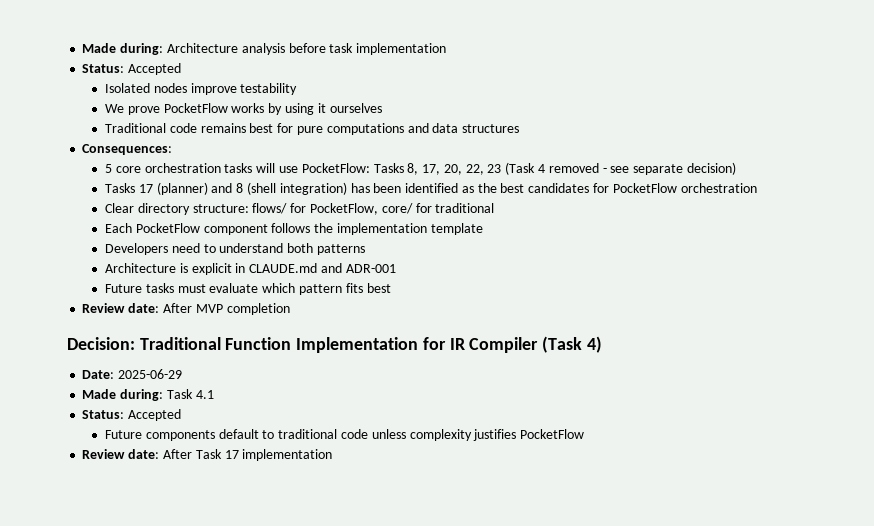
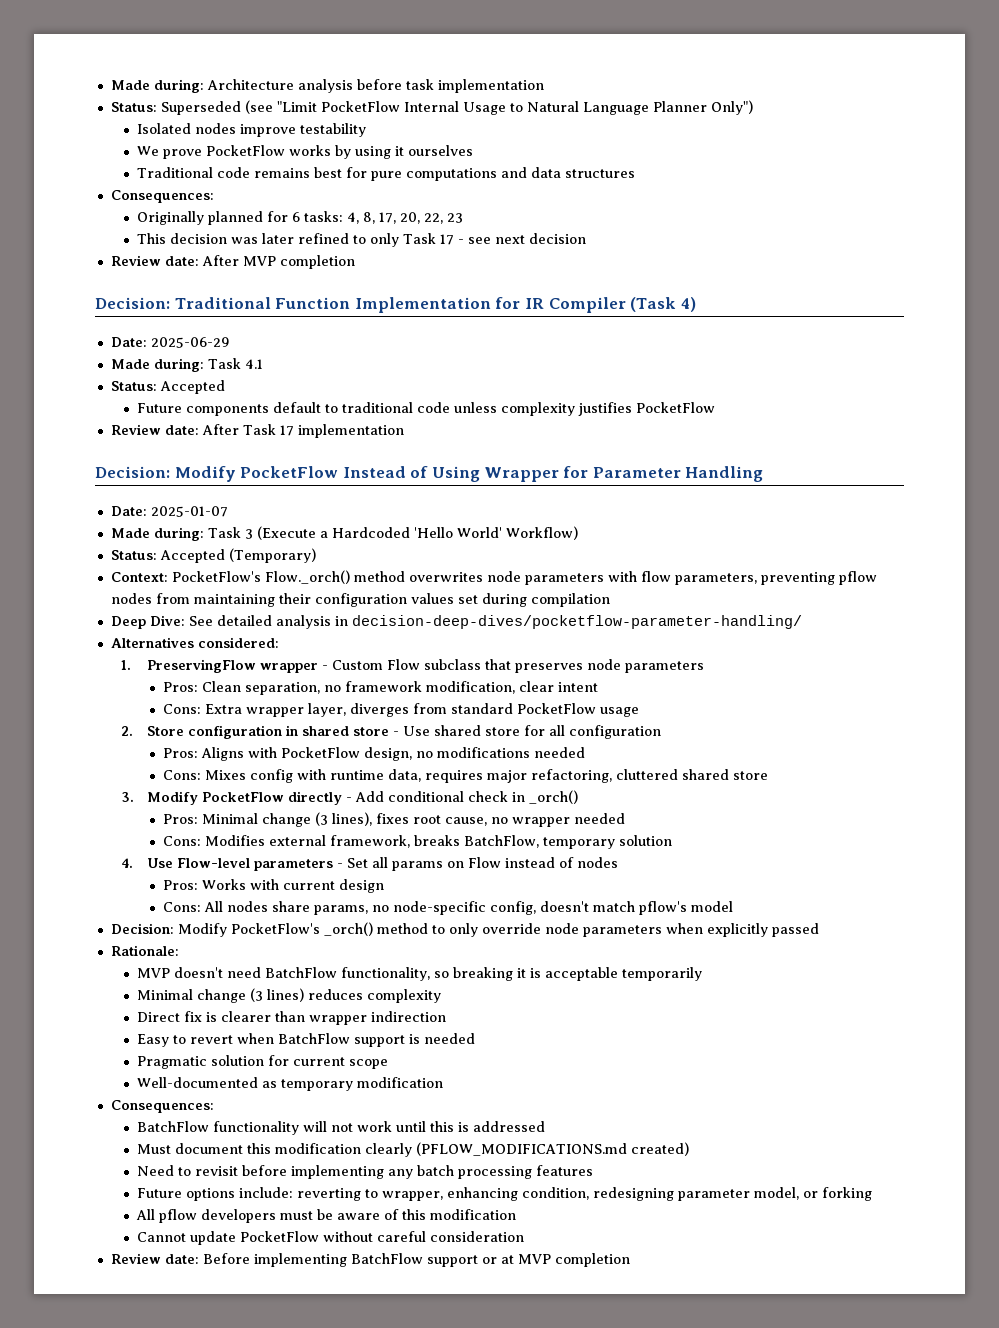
[128,63,182,75] Accepted -> [160,100,753,115] Superseded (see "Limit PocketFlow Internal Usage to Natural Language Planner Only")
[105,163,404,173] 5 core orchestration tasks will use PocketFlow: Tasks -> [137,211,360,225] Originally planned for 6 tasks: 4,
[505,162,736,175] [105,182,757,195] [105,203,495,215] [105,223,483,235] [105,243,365,255] [105,263,396,275] [105,283,391,295] (Task 4 removed - see separate decision) // Tasks 17 (planner) and 8 (shell integration) has been identified as the best candidates for PocketFlow orchestration // Clear directory structure: flows/ for PocketFlow, core/ for traditional // Each PocketFlow component follows the implementation template // Developers need to understand both patterns // Architecture is explicit in CLAUDE.md and ADR-001 // Future tasks must evaluate which pattern fits best -> [137,233,587,247] // This decision was later refined to only Task 17 - see next decision
(333, 455) none -> [95,466,764,482] [110,506,228,517] [110,526,578,541] [110,548,316,563] [110,570,877,585] [110,593,610,607] [110,615,802,629] [110,637,279,648] [121,659,705,673] [163,681,599,695] [163,703,640,717] [121,725,662,739] [163,747,586,761] [163,769,769,783] [121,790,579,805] [163,812,626,827] [163,835,673,849] [121,857,619,871] [163,879,385,893] [163,901,734,915] [110,922,819,937] [110,945,179,956] [137,967,703,981] [137,988,442,1003] [137,1011,447,1025] [137,1033,476,1047] [137,1055,389,1069] [137,1077,444,1091] [110,1100,214,1113] [137,1121,546,1135] [137,1142,690,1157] [137,1165,594,1179] [137,1187,873,1201] [136,1209,517,1223] [137,1231,525,1245] [110,1253,630,1267] // Decision: Modify PocketFlow Instead of Using Wrapper for Parameter Handling // Date: 2025-01-07 // Made during: Task 3 (Execute a Hardcoded 'Hello World' Workflow) // Status: Accepted (Temporary) // Context: PocketFlow's Flow._orch() method overwrites node parameters with flow parameters, preventing pflow nodes from maintaining their configuration values set during compilation // Deep Dive: See detailed analysis in decision-deep-dives/pocketflow-parameter-handling/ // Alternatives considered: // 1. PreservingFlow wrapper - Custom Flow subclass that preserves node parameters // Pros: Clean separation, no framework modification, clear intent // Cons: Extra wrapper layer, diverges from standard PocketFlow usage // 2. Store configuration in shared store - Use shared store for all configuration // Pros: Aligns with PocketFlow design, no modifications needed // Cons: Mixes config with runtime data, requires major refactoring, cluttered shared store // 3. Modify PocketFlow directly - Add conditional check in _orch() // Pros: Minimal change (3 lines), fixes root cause, no wrapper needed // Cons: Modifies external framework, breaks BatchFlow, temporary solution // 4. Use Flow-level parameters - Set all params on Flow instead of nodes // Pros: Works with current design // Cons: All nodes share params, no node-specific config, doesn't match pflow's model // Decision: Modify PocketFlow's _orch() method to only override node parameters when explicitly passed // Rationale: // MVP doesn't need BatchFlow functionality, so breaking it is acceptable temporarily // Minimal change (3 lines) reduces complexity // Direct fix is clearer than wrapper indirection // Easy to revert when BatchFlow support is needed // Pragmatic solution for current scope // Well-documented as temporary modification // Consequences: // BatchFlow functionality will not work until this is addressed // Must document this modification clearly (PFLOW_MODIFICATIONS.md created) // Need to revisit before implementing any batch processing features // Future options include: reverting to wrapper, enhancing condition, redesigning parameter model, or forking // All pflow developers must be aware of this modification // Cannot update PocketFlow without careful consideration // Review date: Before implementing BatchFlow support or at MVP completion

